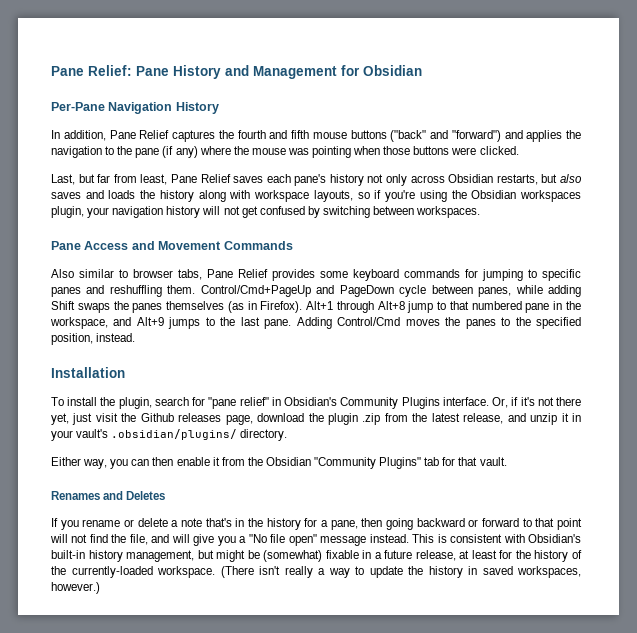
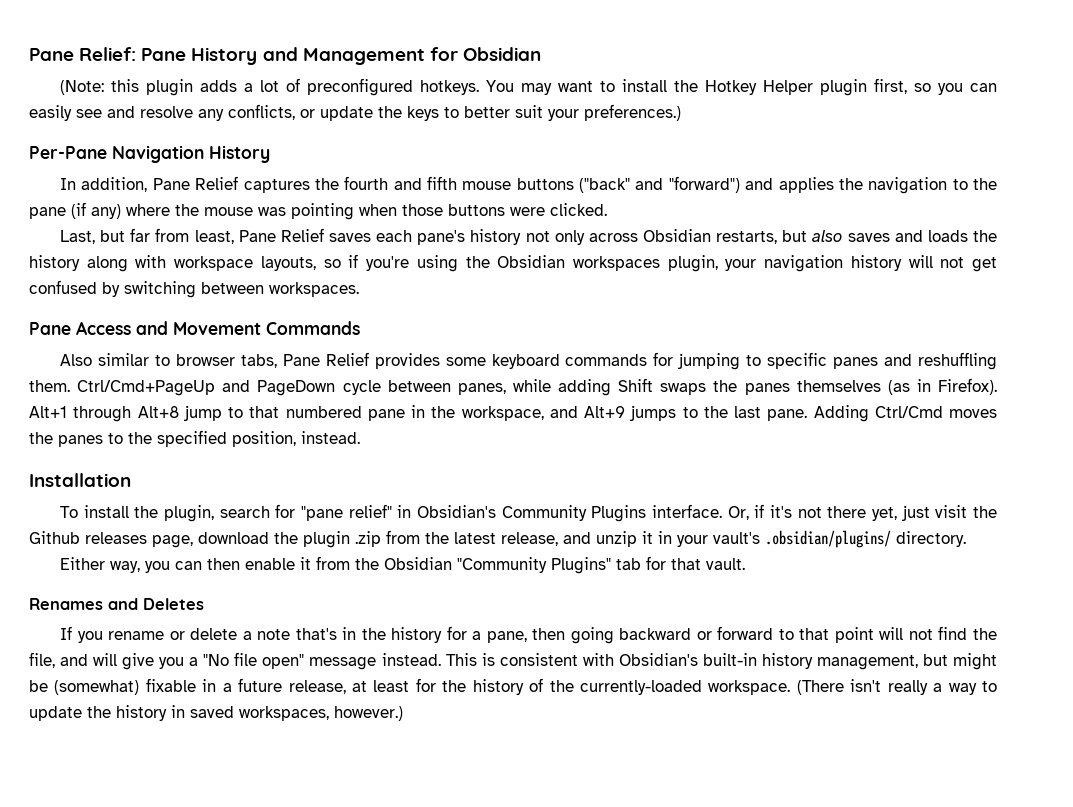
(422, 70) none -> [60,78,998,96] [29,104,681,121] // (Note: this plugin adds a lot of preconfigured hotkeys. You may want to install the Hotkey Helper plugin first, so you can easily see and resolve any conflicts, or update the keys to better suit your preferences.)
[200,285,311,297] Control/Cmd+PageUp -> [77,380,216,396] Ctrl/Cmd+PageUp
[337,317,401,326] Control/Cmd -> [874,406,943,418] Ctrl/Cmd

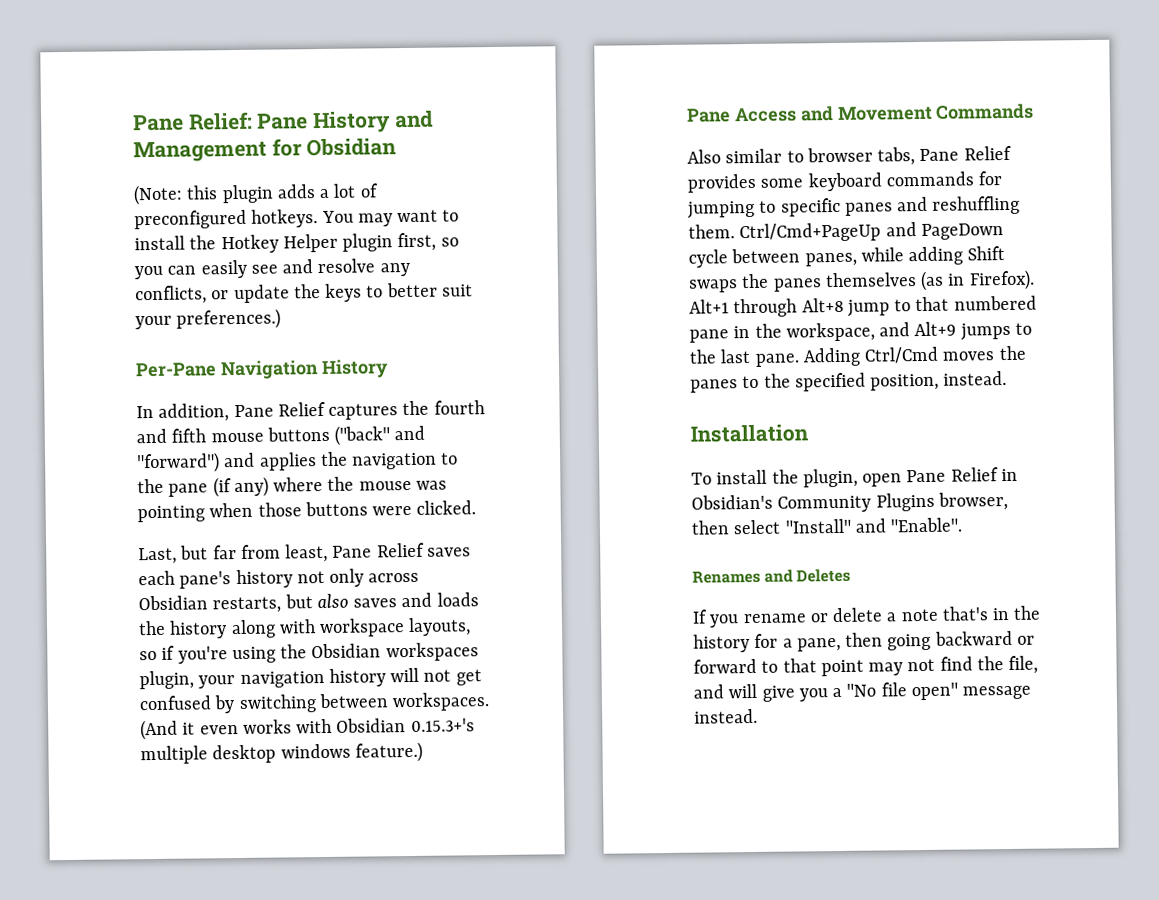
(359, 289) none -> [140,718,475,741] [140,741,423,765] (And it even works with Obsidian 0.15.3+'s multiple desktop windows feature.)
[219,504,998,522] [29,530,966,548] [60,556,746,574] search for "pane relief" in Obsidian's Community Plugins interface. Or, if it's not there yet, just visit the Github releases page, download the plugin .zip from the latest release, and unzip it in your vault's .obsidian/plugins/ directory. // Either way, you can then enable it from the Obsidian "Community Plugins" tab for that vault. -> [862,467,1018,487] [691,491,1008,513] [691,517,963,535] open Pane Relief in Obsidian's Community Plugins browser, then select "Install" and "Enable".
[879,627,904,640] will -> [868,662,904,676] may
[445,653,997,670] [29,678,998,695] [29,705,403,721] This is consistent with Obsidian's built-in history management, but might be (somewhat) fixable in a future release, at least for the history of the currently-loaded workspace. (There isn't really a way to update the history in saved workspaces, however.) -> (758, 716) none

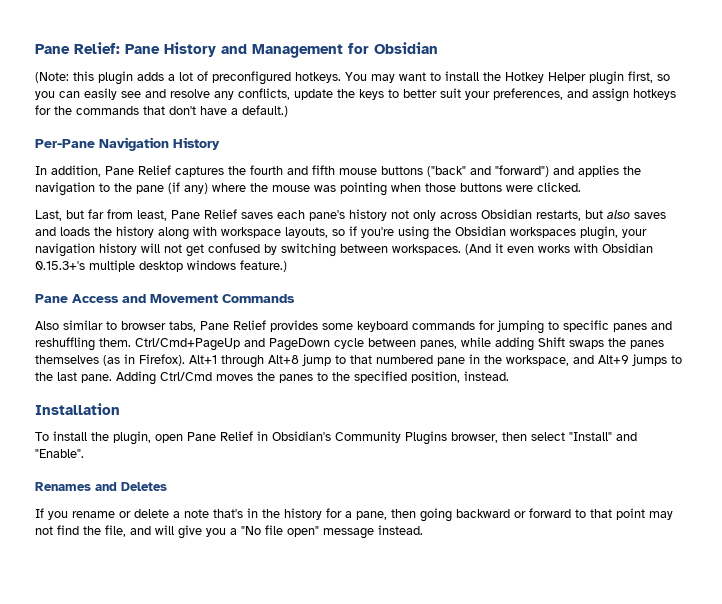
[211,290,230,300] or -> (290, 94) none
[176,308,282,330] preferences.) -> [493,88,676,102] [35,105,288,117] preferences, and assign hotkeys for the commands that don't have a default.)

